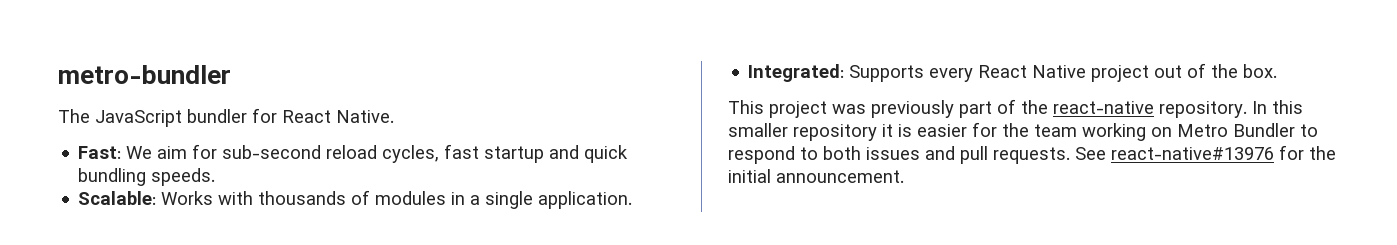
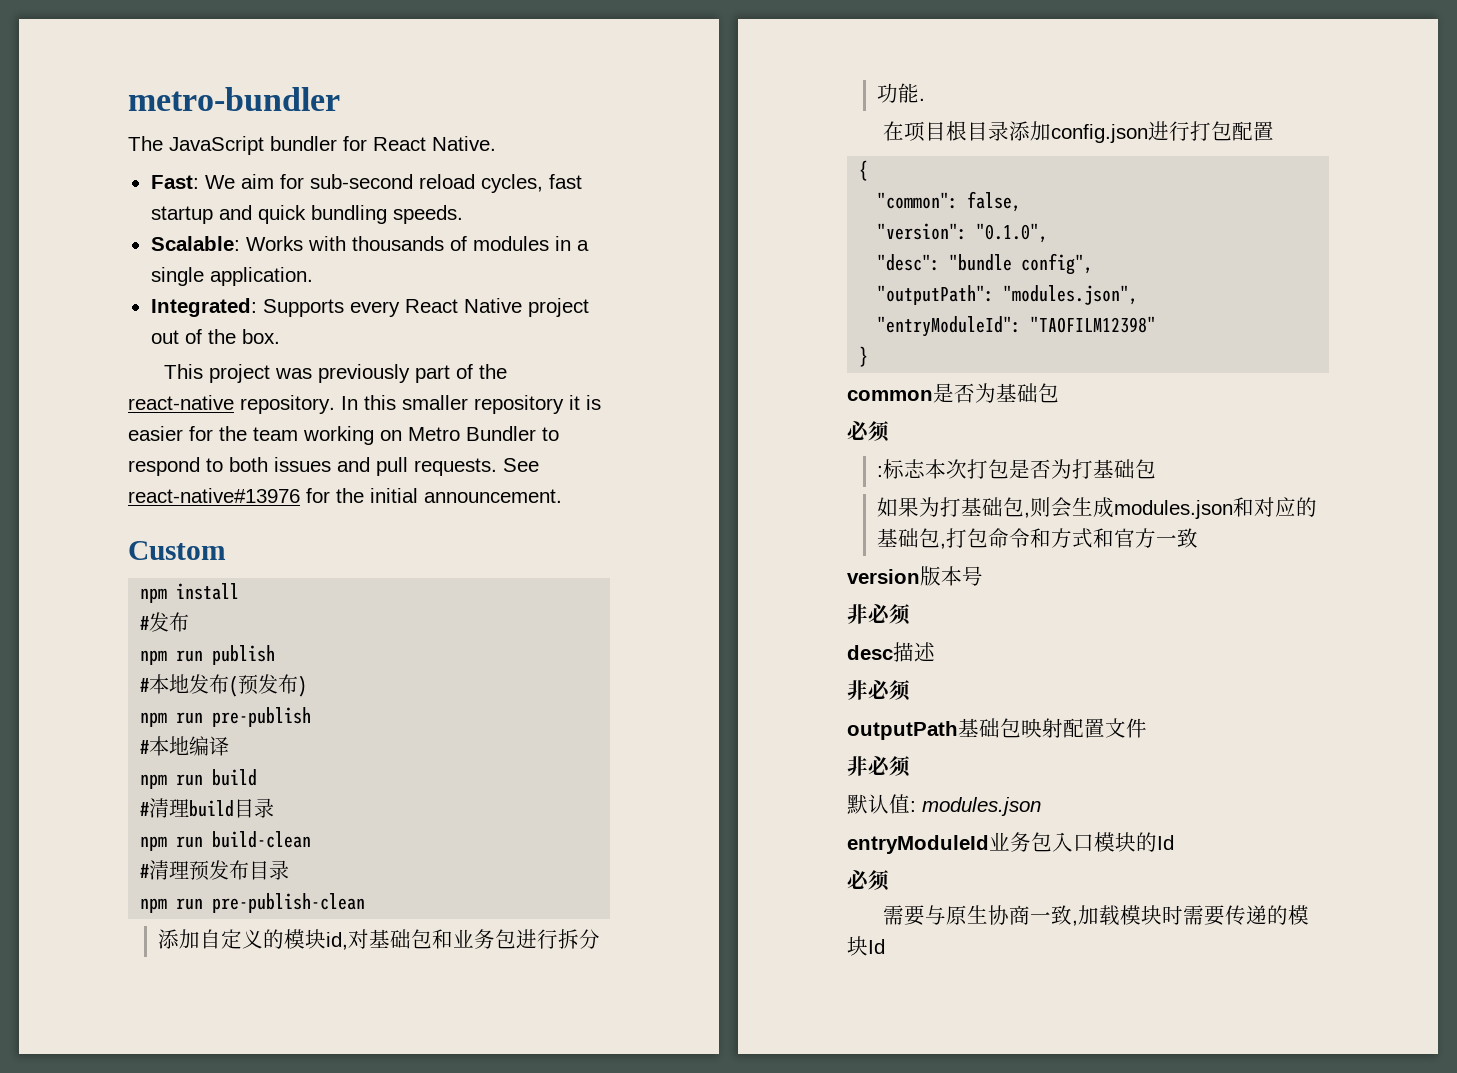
(904, 176) none -> [128,541,226,560] [140,583,240,603] [140,612,190,632] [140,645,276,665] [140,674,308,697] [140,707,312,727] [140,736,230,756] [140,769,258,789] [140,798,275,818] [140,831,312,851] [140,860,290,881] [140,893,366,913] [158,929,601,950] [877,83,926,103] [882,121,1274,143] [859,160,869,181] [877,191,1022,212] [877,223,1049,243] [877,253,1094,275] [877,285,1139,305] [877,316,1157,337] [859,346,869,367] [847,383,1059,403] [847,421,890,442] [877,459,1157,479] [877,497,1318,519] [877,528,1199,549] [847,566,983,586] [847,604,911,625] [847,642,935,662] [847,680,911,701] [847,718,1147,740] [847,756,911,777] [847,794,1041,816] [847,832,1174,854] [847,870,890,891] [882,905,1309,926] [847,936,885,956] // Custom // npm install // #发布 // npm run publish // #本地发布(预发布) // npm run pre-publish // #本地编译 // npm run build // #清理build目录 // npm run build-clean // #清理预发布目录 // npm run pre-publish-clean // 添加自定义的模块id,对基础包和业务包进行拆分功能. // 在项目根目录添加config.json进行打包配置 // { // "common": false, // "version": "0.1.0", // "desc": "bundle config", // "outputPath": "modules.json", // "entryModuleId": "TAOFILM12398" // } // common是否为基础包 // 必须 // :标志本次打包是否为打基础包 // 如果为打基础包,则会生成modules.json和对应的基础包,打包命令和方式和官方一致 // version版本号 // 非必须 // desc描述 // 非必须 // outputPath基础包映射配置文件 // 非必须 // 默认值: modules.json // entryModuleId业务包入口模块的Id // 必须 // 需要与原生协商一致,加载模块时需要传递的模块Id

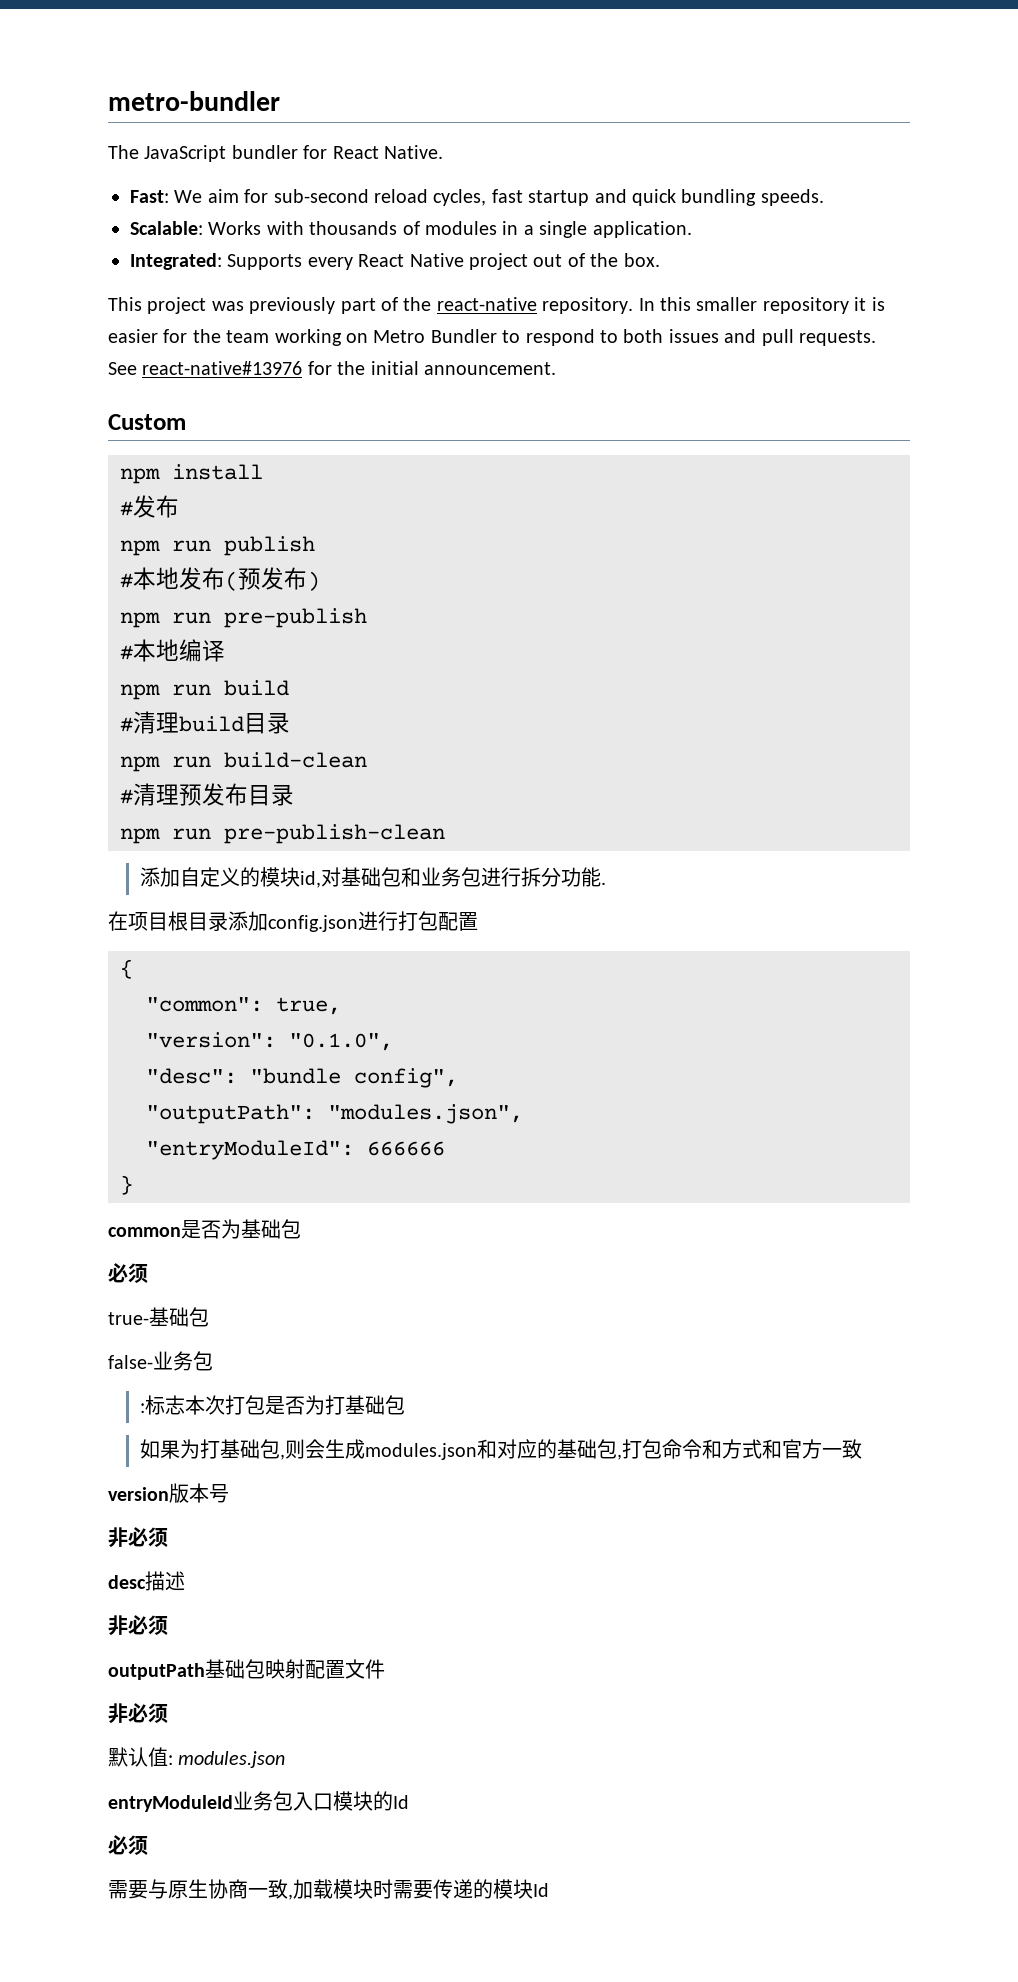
[967,191,1022,212] false, -> [276,997,341,1015] true,
[1030,316,1157,333] "TAOFILM12398" -> [367,1141,445,1156] 666666
(890, 431) none -> [108,1307,209,1327] [108,1351,213,1371] // true-基础包 // false-业务包

